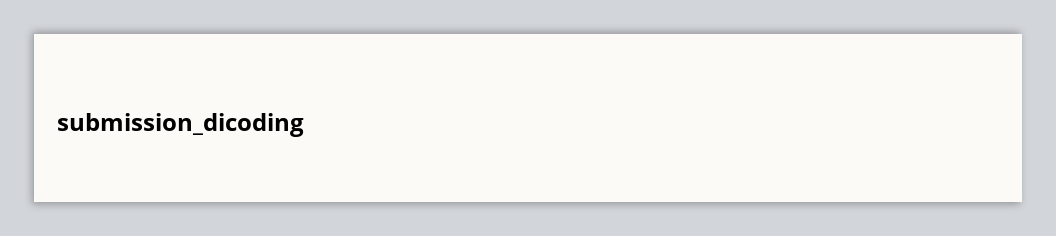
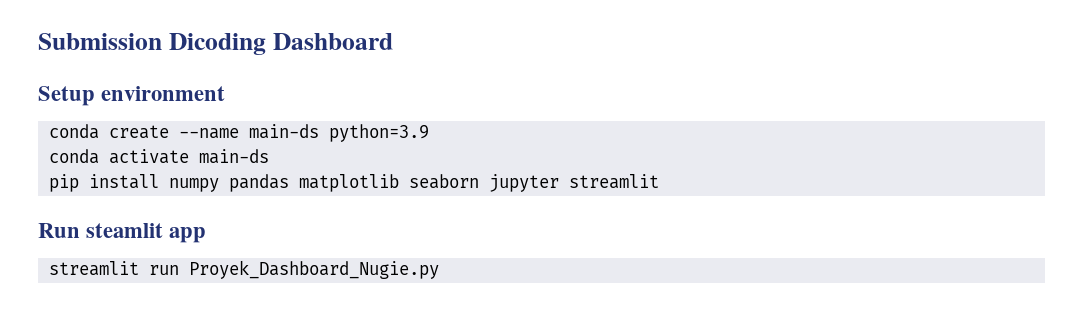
[57,113,304,137] submission_dicoding -> [38,33,393,55] [38,86,226,106] [48,124,429,142] [48,149,269,164] [48,174,659,192] [38,223,207,243] [48,260,439,279] Submission Dicoding Dashboard // Setup environment // conda create --name main-ds python=3.9 // conda activate main-ds // pip install numpy pandas matplotlib seaborn jupyter streamlit // Run steamlit app // streamlit run Proyek_Dashboard_Nugie.py

